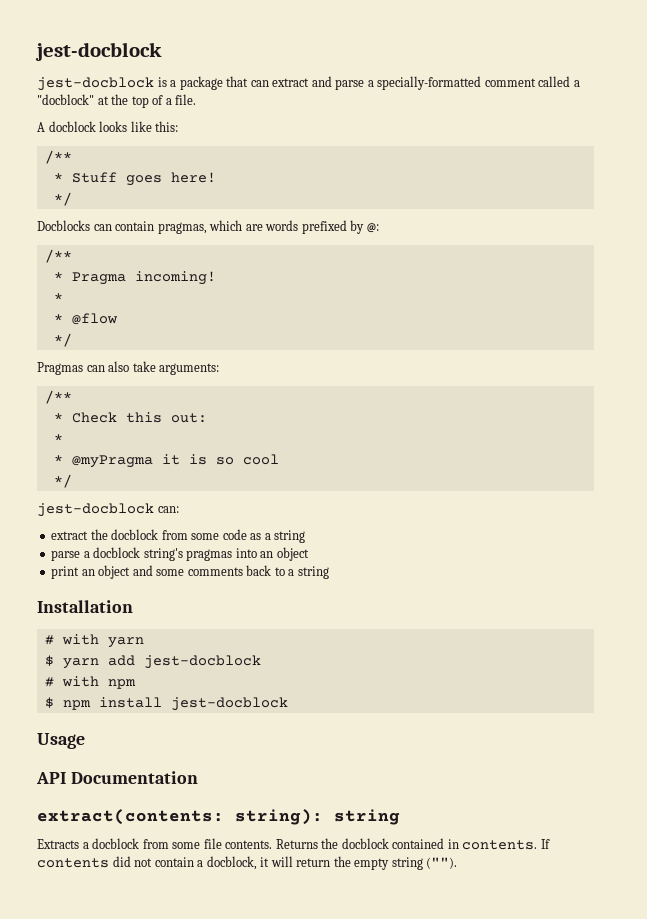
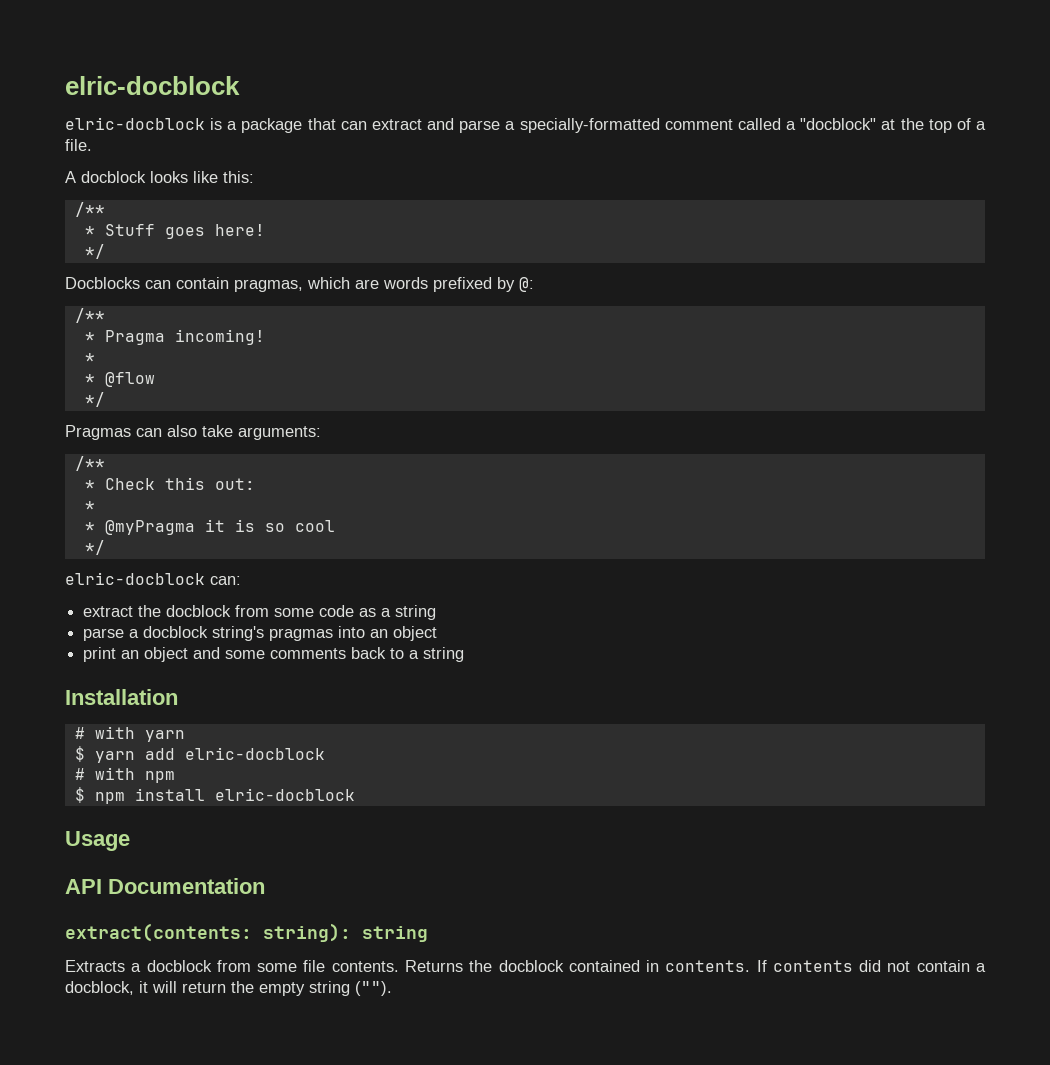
[35,42,162,61] [37,77,154,91] jest-docblock // jest-docblock -> [65,76,240,95] [65,117,205,130] elric-docblock // elric-docblock
[37,503,154,517] jest-docblock -> [65,572,205,585] elric-docblock
[143,655,261,669] jest-docblock -> [184,747,325,760] elric-docblock
[170,697,288,711] jest-docblock -> [214,788,355,801] elric-docblock

